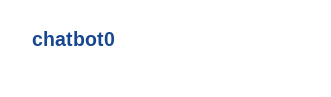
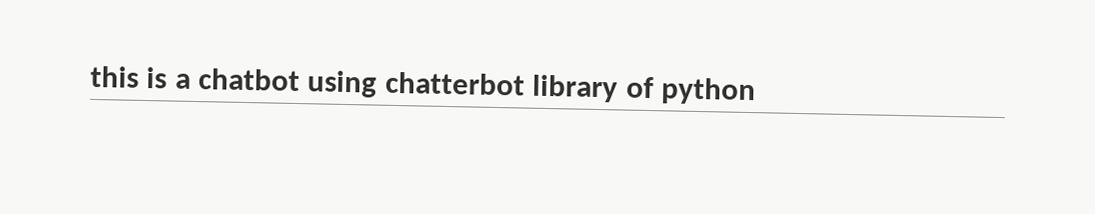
[32,31,115,46] chatbot0 -> [90,65,756,106] this is a chatbot using chatterbot library of python

